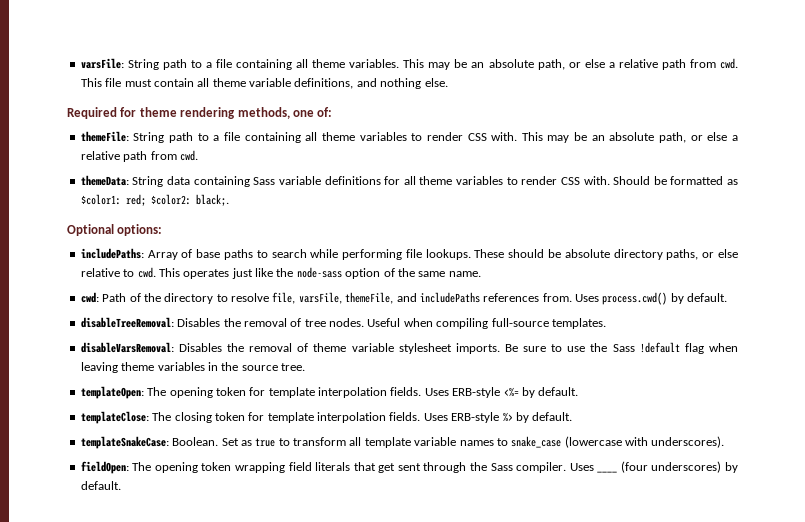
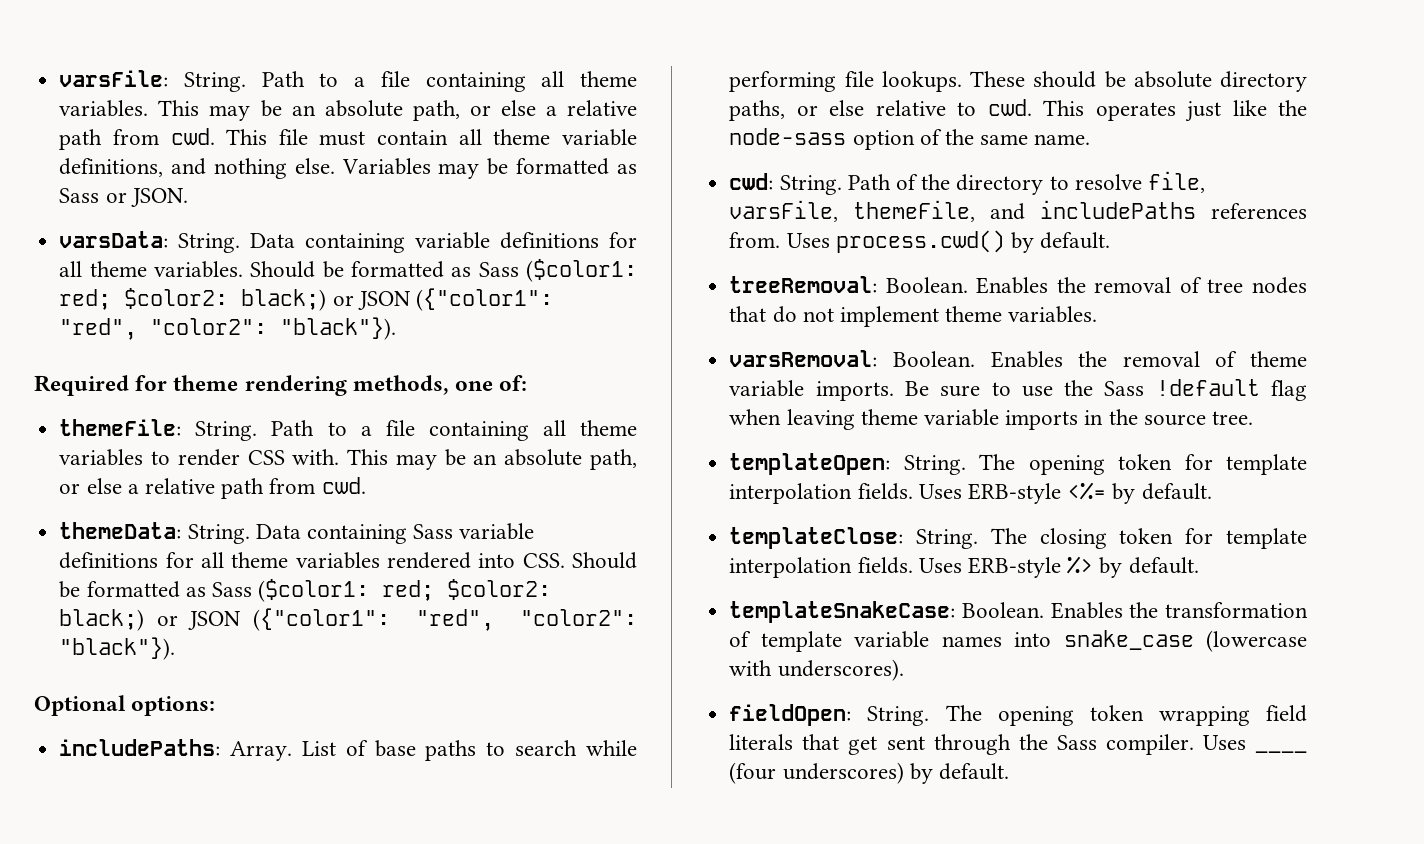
[127,59,187,70] String path -> [184,71,305,92] String. Path
(448, 82) none -> [341,158,637,179] [59,188,188,207] [59,231,637,253] [59,259,637,282] [59,288,553,311] [59,317,397,340] Variables may be formatted as Sass or JSON. // varsData: String. Data containing variable definitions for all theme variables. Should be formatted as Sass ($color1: red; $color2: black;) or JSON ({"color1": "red", "color2": "black"}).
[133,132,194,143] String path -> [195,420,315,441] String. Path
[132,176,190,187] String data -> [187,524,301,544] String. Data
[506,176,738,185] [80,194,229,206] to render CSS with. Should be formatted as $color1: red; $color2: black;. -> [386,552,637,569] [59,579,552,602] [59,608,637,631] [59,637,176,660] rendered into CSS. Should be formatted as Sass ($color1: red; $color2: black;) or JSON ({"color1": "red", "color2": "black"}).
[147,250,178,260] Array -> [230,741,336,761] Array. List
(99, 297) none -> [779,175,842,195] String.
[80,317,221,328] disableTreeRemoval: Disables -> [729,276,1049,294] treeRemoval: Boolean. Enables
[329,318,606,329] [80,342,222,353] nodes. Useful when compiling full-source templates. // disableVarsRemoval: Disables -> [1252,277,1307,294] [729,306,1098,327] [729,350,1063,368] nodes that do not implement theme variables. // varsRemoval: Boolean. Enables
[398,343,452,354] stylesheet -> (805, 388) none
[157,362,205,371] variables -> [923,409,1079,430] variable imports
(144, 392) none -> [903,455,966,475] String.
(149, 417) none -> [916,529,979,549] String.
[221,437,362,447] Set as true to transform all -> [1050,602,1308,619] [729,631,752,647] Enables the transformation of
[496,438,508,446] to -> [1014,632,1052,647] into
(129, 467) none -> [867,706,930,726] String.

